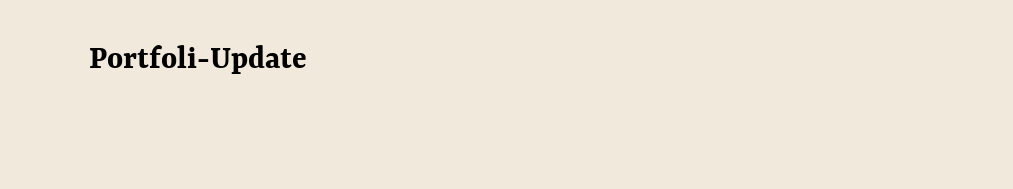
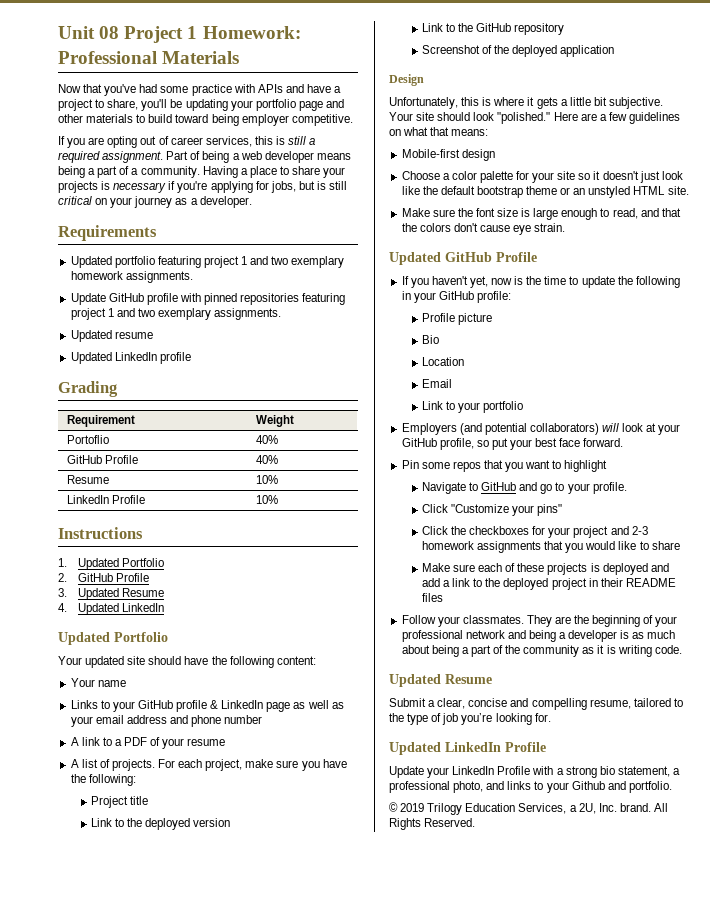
[89,45,307,74] Portfoli-Update -> [58,26,301,43] [58,51,240,64] [58,84,342,96] [58,99,344,111] [58,114,353,126] [58,136,316,148] [58,151,351,163] [58,166,346,178] [58,181,348,193] [58,196,252,208] [58,225,157,241] [70,256,345,268] [70,271,193,283] [70,293,346,305] [70,308,282,320] [70,330,153,342] [70,352,191,364] [58,381,118,397] [66,415,135,427] [255,415,294,427] [66,435,109,444] [255,435,278,444] [66,455,138,464] [255,455,278,464] [66,475,109,484] [255,475,278,484] [66,495,145,504] [255,495,278,504] [58,527,143,539] [58,558,165,570] [58,573,150,582] [58,588,165,600] [58,603,165,615] [58,632,168,645] [58,656,316,668] [70,678,126,687] [70,700,344,712] [70,715,263,727] [70,737,226,749] [70,759,347,771] [70,774,136,786] [90,796,149,808] [90,818,231,830] [421,23,565,35] [421,45,615,57] [389,74,424,86] [389,97,663,109] [389,112,680,124] [389,127,489,136] [401,149,495,161] [401,171,683,183] [401,186,689,198] [401,208,681,220] [401,223,566,235] [389,252,537,265] [401,276,680,288] [401,291,511,303] [421,313,493,325] [421,335,439,344] [421,357,464,366] [421,379,452,388] [421,401,524,413] [401,423,681,435] [401,438,624,450] [401,460,608,472] [421,482,627,494] [421,504,563,516] [421,526,648,538] [421,541,680,553] [421,563,669,575] [421,578,676,590] [421,593,443,602] [401,615,678,627] [401,630,676,642] [401,645,682,657] [389,674,492,687] [389,698,683,710] [389,713,551,725] [389,742,546,755] [389,766,680,778] [389,781,672,793] [389,802,668,815] [389,818,476,830] Unit 08 Project 1 Homework: Professional Materials // Now that you've had some practice with APIs and have a project to share, you'll be updating your portfolio page and other materials to build toward being employer competitive. // If you are opting out of career services, this is still a required assignment. Part of being a web developer means being a part of a community. Having a place to share your projects is necessary if you're applying for jobs, but is still critical on your journey as a developer. // Requirements // Updated portfolio featuring project 1 and two exemplary homework assignments. // Update GitHub profile with pinned repositories featuring project 1 and two exemplary assignments. // Updated resume // Updated LinkedIn profile // Grading // Requirement | Weight // Portoflio | 40% // GitHub Profile | 40% // Resume | 10% // LinkedIn Profile | 10% // Instructions // 1. Updated Portfolio // 2. GitHub Profile // 3. Updated Resume // 4. Updated LinkedIn // Updated Portfolio // Your updated site should have the following content: // Your name // Links to your GitHub profile & LinkedIn page as well as your email address and phone number // A link to a PDF of your resume // A list of projects. For each project, make sure you have the following: // Project title // Link to the deployed version // Link to the GitHub repository // Screenshot of the deployed application // Design // Unfortunately, this is where it gets a little bit subjective. Your site should look "polished." Here are a few guidelines on what that means: // Mobile-first design // Choose a color palette for your site so it doesn't just look like the default bootstrap theme or an unstyled HTML site. // Make sure the font size is large enough to read, and that the colors don't cause eye strain. // Updated GitHub Profile // If you haven't yet, now is the time to update the following in your GitHub profile: // Profile picture // Bio // Location // Email // Link to your portfolio // Employers (and potential collaborators) will look at your GitHub profile, so put your best face forward. // Pin some repos that you want to highlight // Navigate to GitHub and go to your profile. // Click "Customize your pins" // Click the checkboxes for your project and 2-3 homework assignments that you would like to share // Make sure each of these projects is deployed and add a link to the deployed project in their README files // Follow your classmates. They are the beginning of your professional network and being a developer is as much about being a part of the community as it is writing code. // Updated Resume // Submit a clear, concise and compelling resume, tailored to the type of job you’re looking for. // Updated LinkedIn Profile // Update your LinkedIn Profile with a strong bio statement, a professional photo, and links to your Github and portfolio. // © 2019 Trilogy Education Services, a 2U, Inc. brand. All Rights Reserved.

